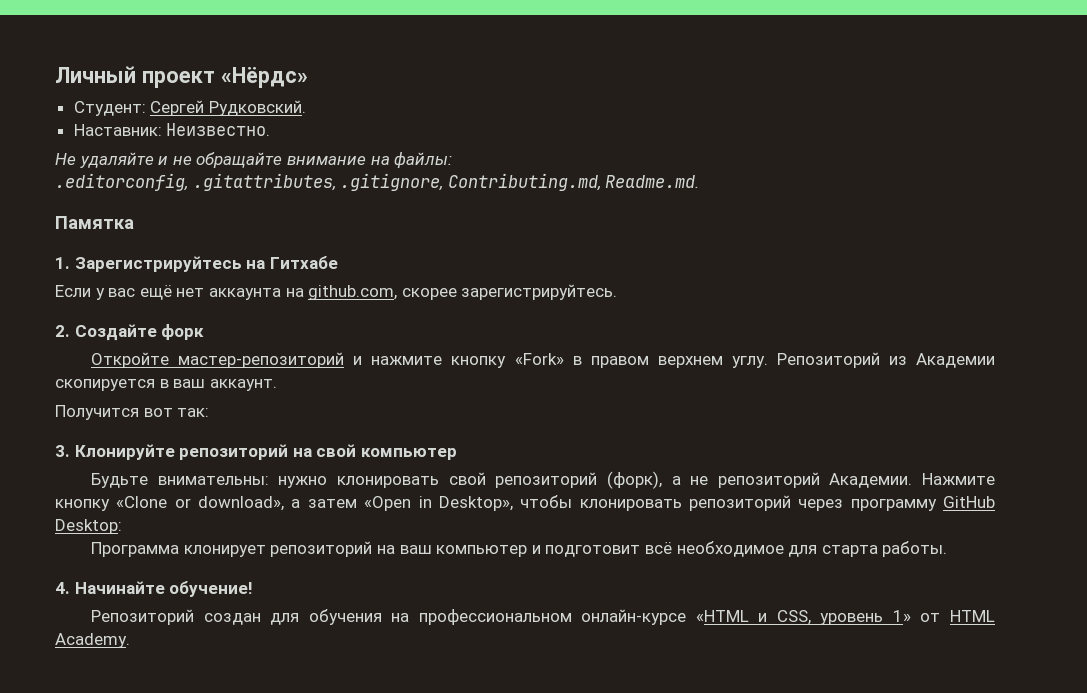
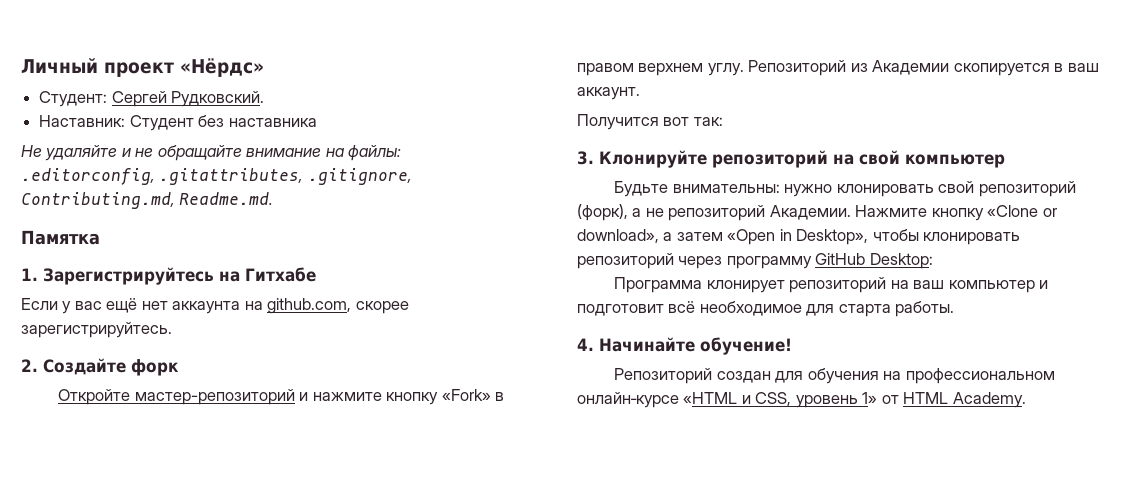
[166,123,271,136] Неизвестно. -> [129,115,317,131] Студент без наставника

